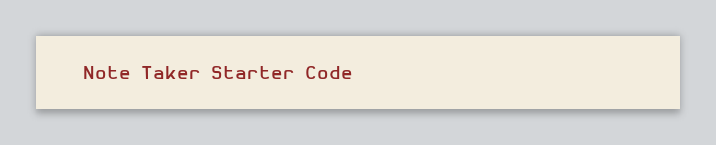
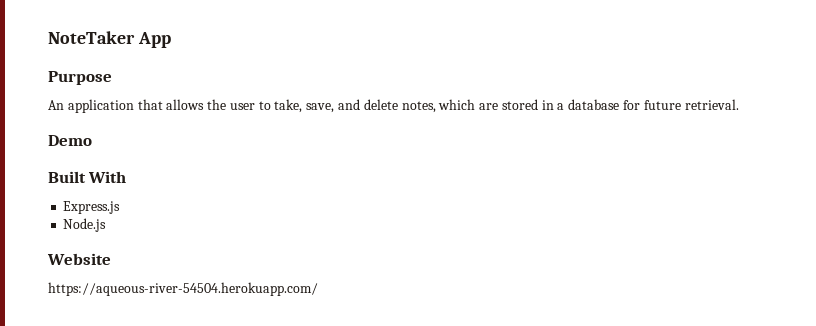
[83,66,353,79] Note Taker Starter Code -> [48,31,171,48] [48,71,112,85] [48,99,739,113] [48,135,92,146] [48,171,127,183] [63,201,121,214] [63,218,107,232] [47,253,111,265] [48,282,318,296] NoteTaker App // Purpose // An application that allows the user to take, save, and delete notes, which are stored in a database for future retrieval. // Demo // Built With // Express.js // Node.js // Website // https://aqueous-river-54504.herokuapp.com/

